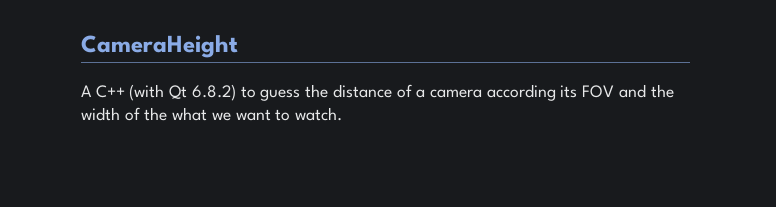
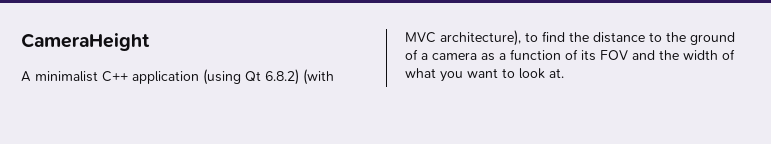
[95,84,556,101] C++ (with Qt 6.8.2) to guess the distance of a camera according -> [35,69,334,85] [405,30,735,46] [405,49,578,61] minimalist C++ application (using Qt 6.8.2) (with MVC architecture), to find the distance to the ground of a camera as a function of
[144,107,343,121] the what we want to watch. -> [405,68,564,82] what you want to look at.

